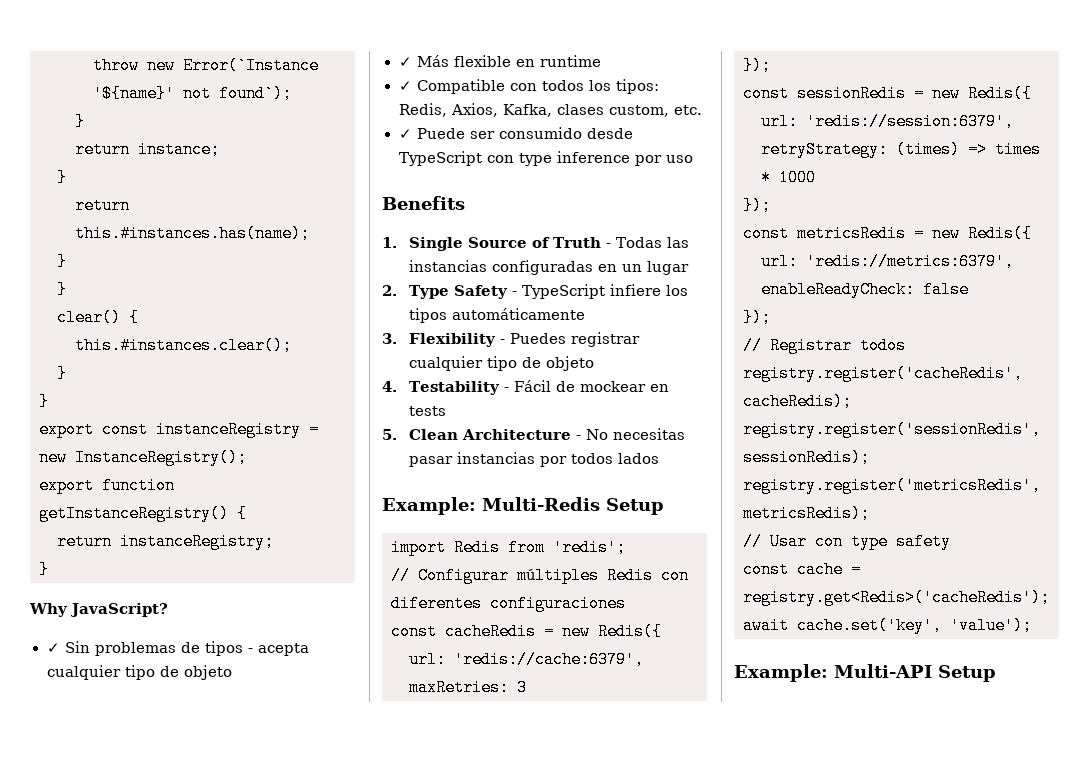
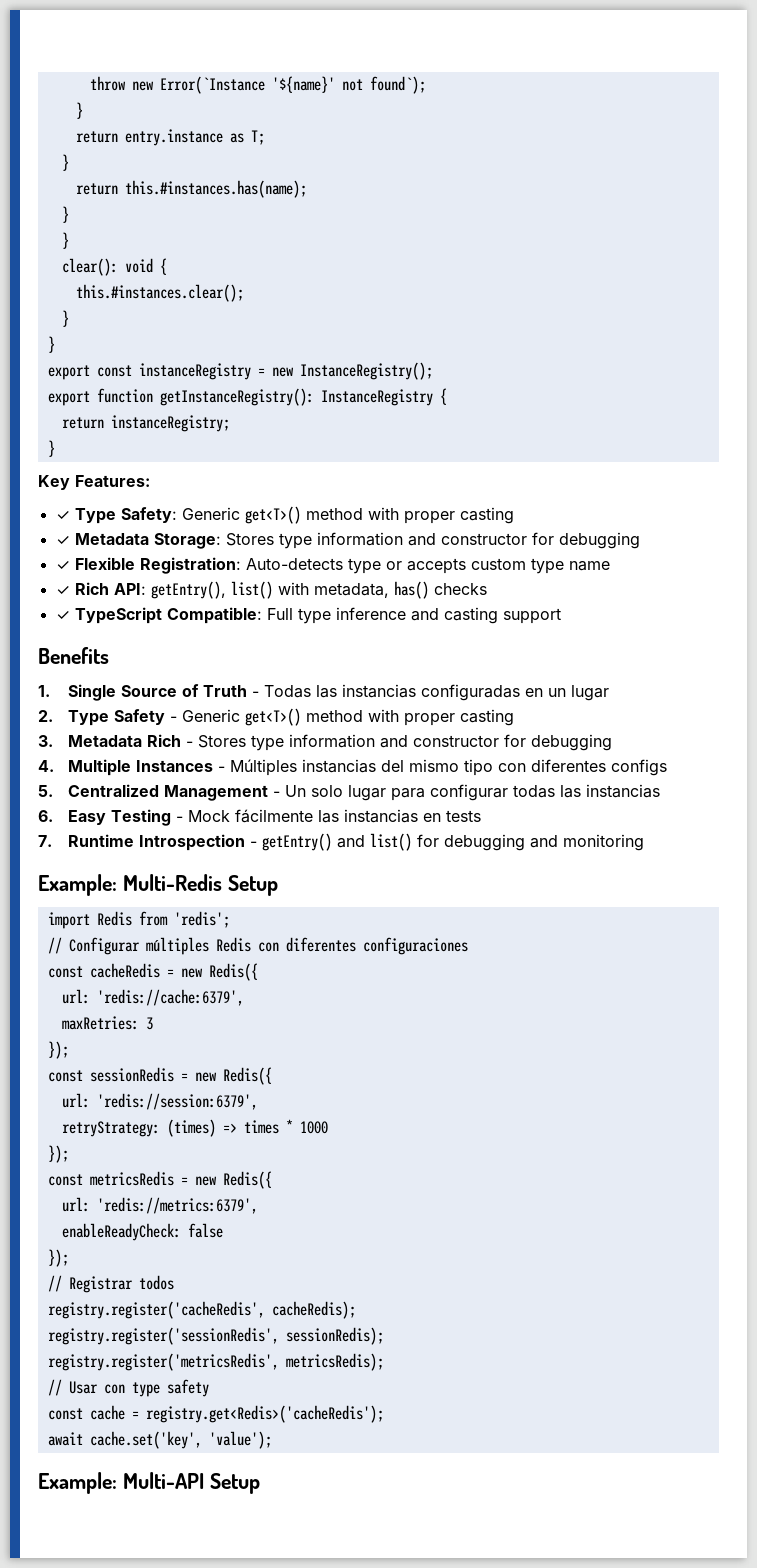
[138,141,220,158] instance; -> [124,129,265,146] entry.instance as T;
[57,309,121,326] clear() -> [61,258,153,276] clear(): void
[39,505,229,522] getInstanceRegistry() -> [159,388,433,406] getInstanceRegistry(): InstanceRegistry
[29,603,168,617] [46,641,309,656] [46,665,232,680] [398,55,601,67] [398,79,659,94] [398,103,702,117] [398,127,633,139] [398,151,693,166] Why JavaScript? // ✓ Sin problemas de tipos - acepta cualquier tipo de objeto // ✓ Más flexible en runtime // ✓ Compatible con todos los tipos: Redis, Axios, Kafka, clases custom, etc. // ✓ Puede ser consumido desde TypeScript con type inference por uso -> [38,475,150,490] [55,506,514,524] [55,532,640,549] [55,557,610,574] [55,581,487,599] [55,607,561,624] Key Features: // ✓ Type Safety: Generic get<T>() method with proper casting // ✓ Metadata Storage: Stores type information and constructor for debugging // ✓ Flexible Registration: Auto-detects type or accepts custom type name // ✓ Rich API: getEntry(), list() with metadata, has() checks // ✓ TypeScript Compatible: Full type inference and casting support
[521,284,688,299] [408,308,585,323] [382,332,640,347] [408,356,594,371] [382,380,669,395] [408,406,446,416] [382,428,685,440] [408,452,659,467] TypeScript infiere los tipos automáticamente // 3. Flexibility - Puedes registrar cualquier tipo de objeto // 4. Testability - Fácil de mockear en tests // 5. Clean Architecture - No necesitas pasar instancias por todos lados -> [182,708,515,726] [38,734,613,751] [38,759,668,776] [38,784,661,801] [38,809,482,826] [38,833,645,851] Generic get<T>() method with proper casting // 3. Metadata Rich - Stores type information and constructor for debugging // 4. Multiple Instances - Múltiples instancias del mismo tipo con diferentes configs // 5. Centralized Management - Un solo lugar para configurar todas las instancias // 6. Easy Testing - Mock fácilmente las instancias en tests // 7. Runtime Introspection - getEntry() and list() for debugging and monitoring

